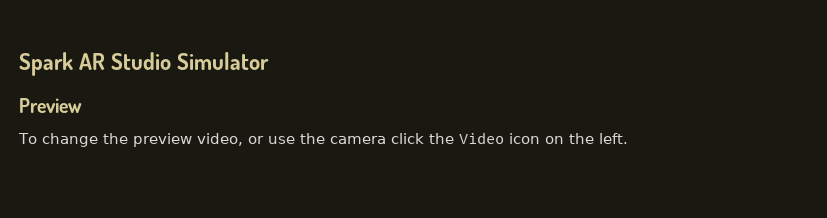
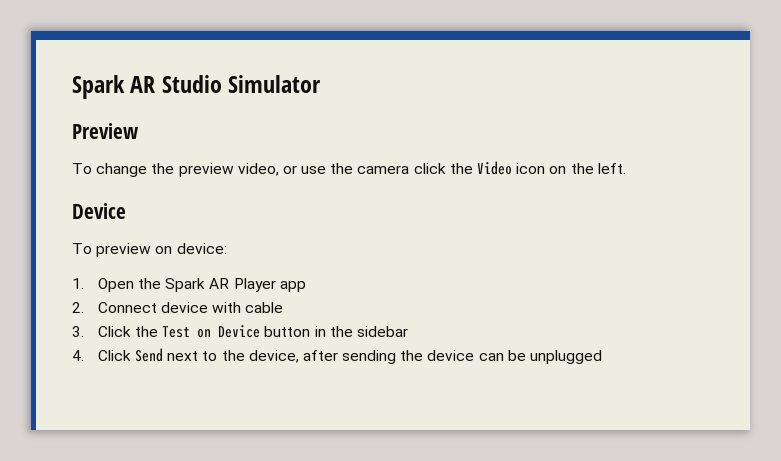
(628, 138) none -> [72,203,126,219] [72,243,227,257] [72,278,306,292] [72,302,284,313] [72,325,408,338] [72,348,603,364] // Device // To preview on device: // 1. Open the Spark AR Player app // 2. Connect device with cable // 3. Click the Test on Device button in the sidebar // 4. Click Send next to the device, after sending the device can be unplugged

